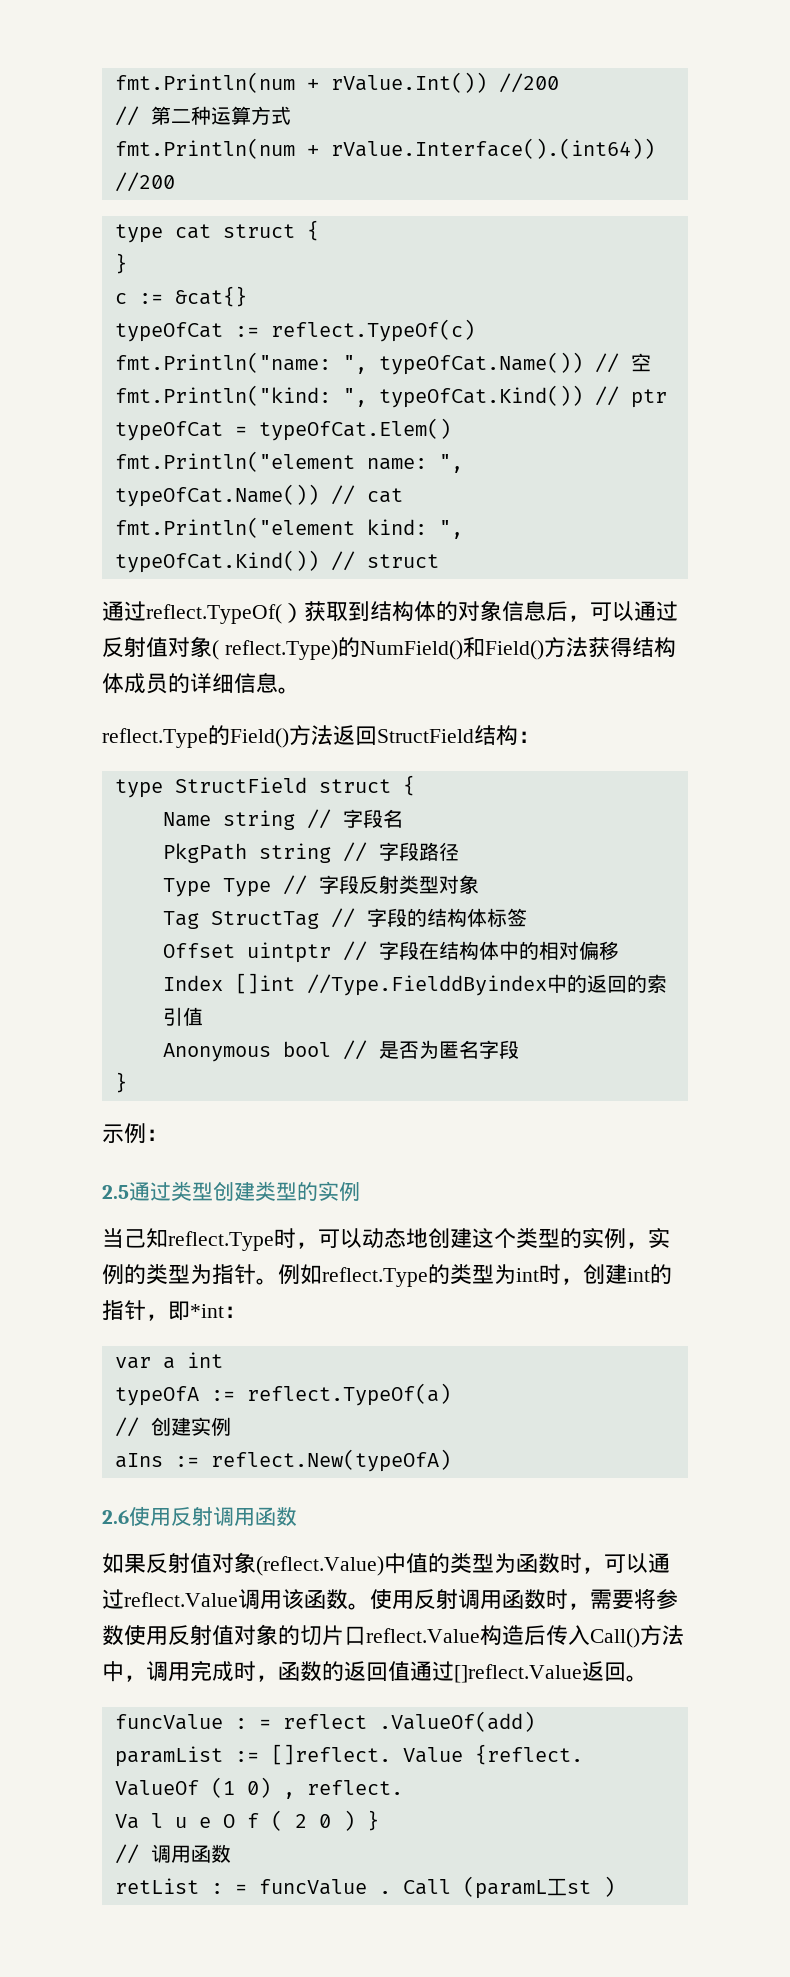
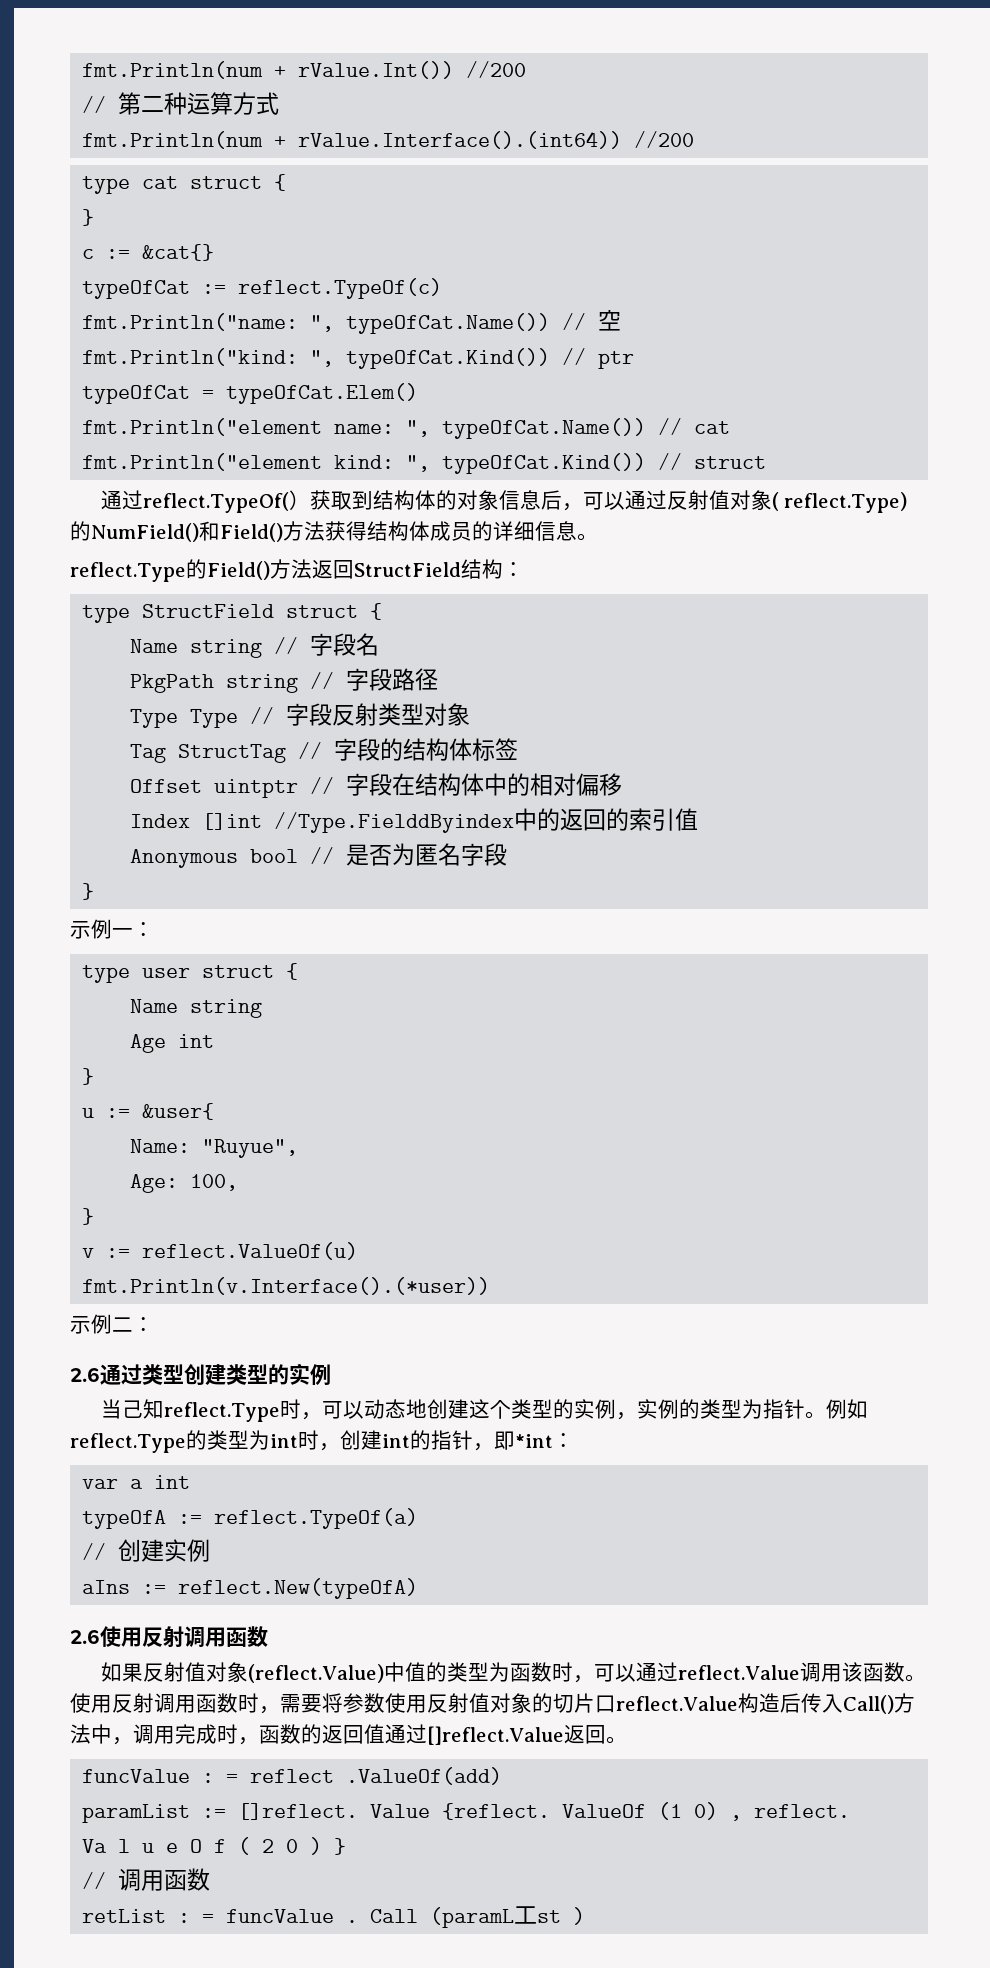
[146,1129,168,1141] [102,1185,129,1199] ： // 2.5 -> [112,922,154,937] [82,963,299,983] [130,999,263,1018] [130,1034,215,1053] [82,1068,95,1085] [82,1103,215,1120] [130,1139,299,1158] [130,1174,239,1193] [82,1208,95,1225] [82,1242,359,1260] [82,1277,491,1295] [70,1314,154,1334] [70,1367,100,1382] 一： // type user struct { // Name string // Age int // } // u := &user{ // Name: "Ruyue", // Age: 100, // } // v := reflect.ValueOf(u) // fmt.Println(v.Interface().(*user)) // 示例二： // 2.6

